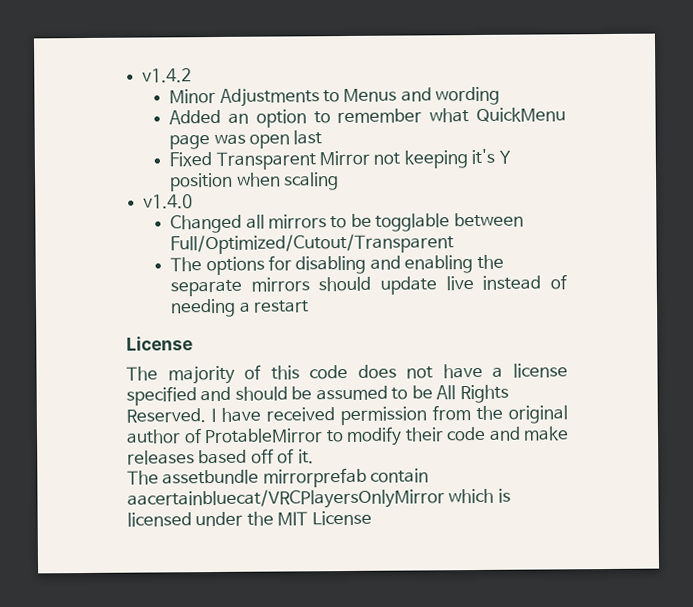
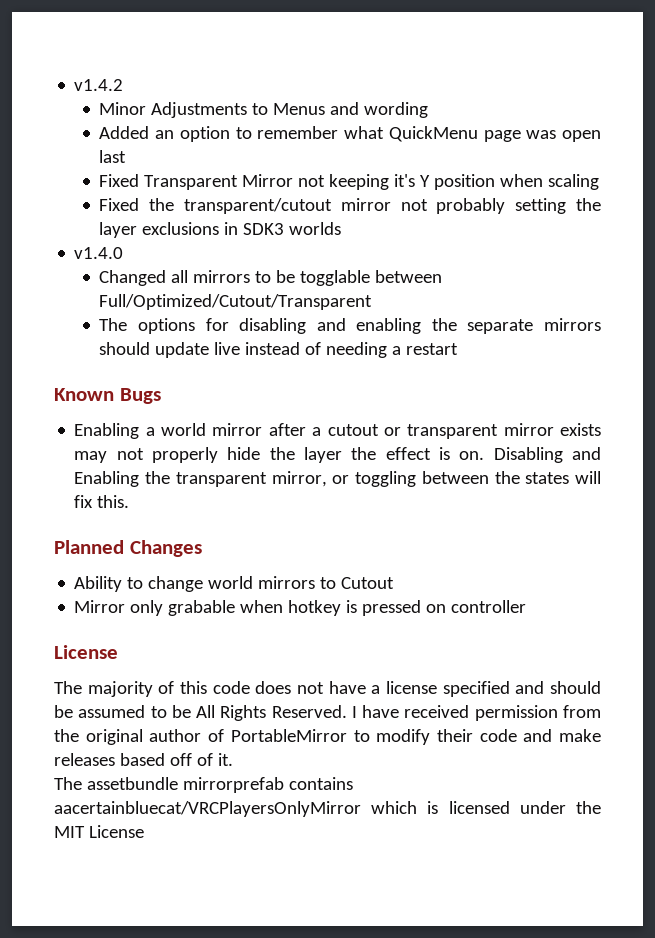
(340, 181) none -> [99,198,601,214] [99,222,342,238] // Fixed the transparent/cutout mirror not probably setting the layer exclusions in SDK3 worlds
(310, 306) none -> [54,388,161,404] [74,423,601,439] [74,447,601,463] [74,471,601,487] [74,495,130,508] [54,540,202,557] [74,576,395,592] [74,600,527,616] // Known Bugs // Enabling a world mirror after a cutout or transparent mirror exists may not properly hide the layer the effect is on. Disabling and Enabling the transparent mirror, or toggling between the states will fix this. // Planned Changes // Ability to change world mirrors to Cutout // Mirror only grabable when hotkey is pressed on controller
[204,428,324,444] ProtableMirror -> [230,729,347,742] PortableMirror
[370,468,430,483] contain -> [288,777,353,790] contains

